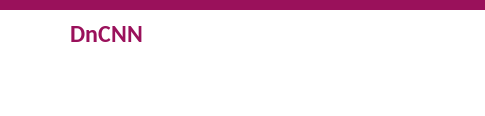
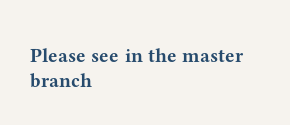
[70,26,143,42] DnCNN -> [30,48,245,62] [30,73,92,88] Please see in the master branch

